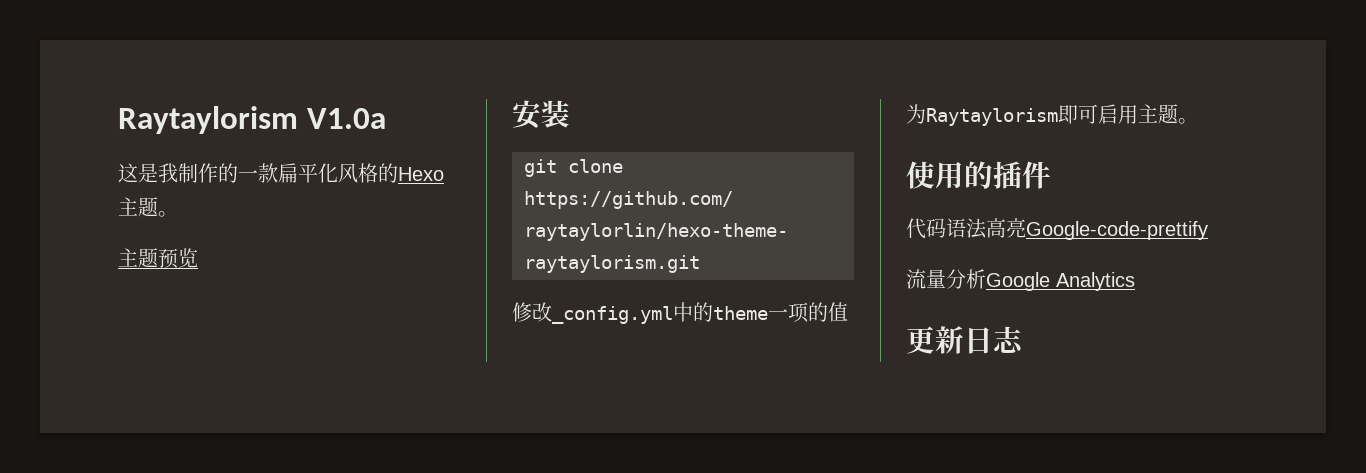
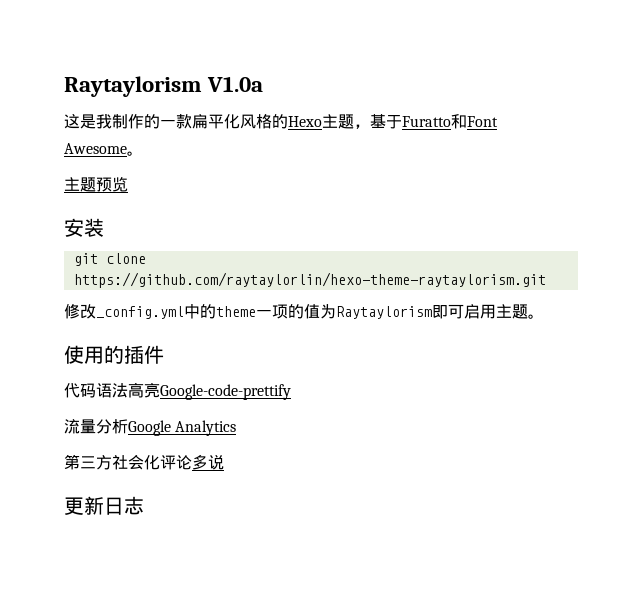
(158, 207) none -> [354,114,498,129] [64,143,127,154] ，基于Furatto和Font Awesome
(1135, 281) none -> [64,454,224,470] // 第三方社会化评论多说

